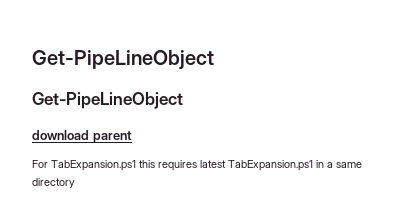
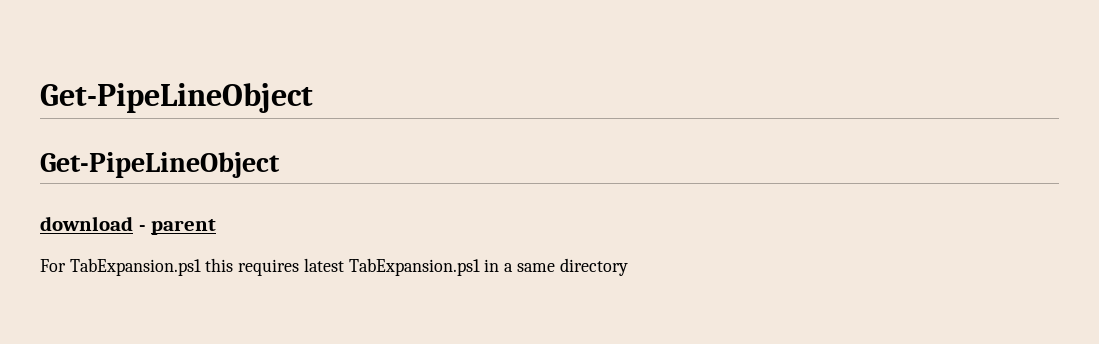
(89, 135) none -> [138,225,146,231] -

